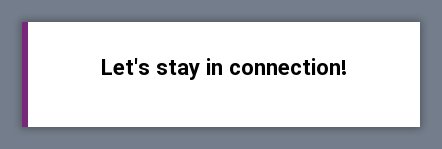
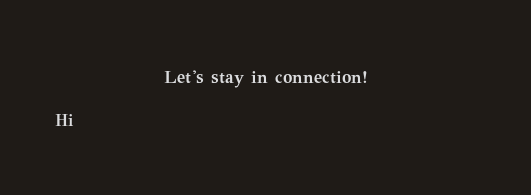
(347, 66) none -> [55,114,74,126] // Hi

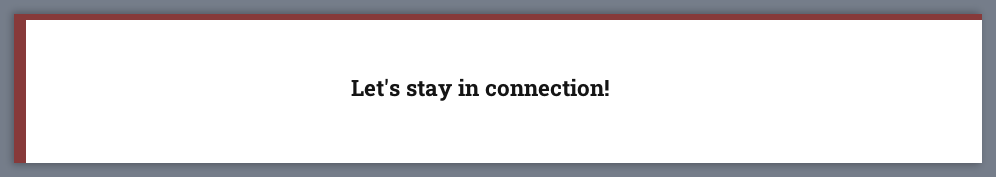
[55,114,74,126] // Hi -> (611, 87) none

